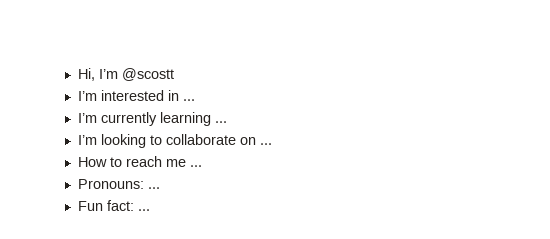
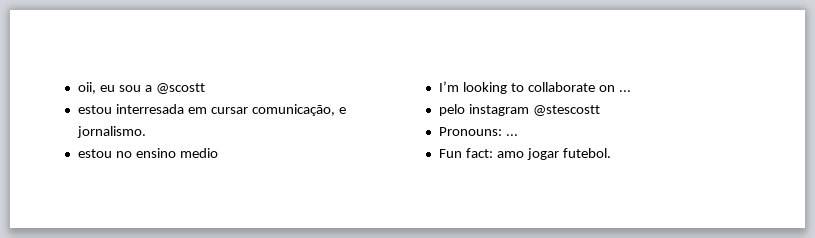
[77,68,174,81] [77,90,195,101] [77,112,227,126] Hi, I’m @scostt // I’m interested in ... // I’m currently learning ... -> [77,82,205,94] [77,104,346,116] [76,126,146,138] [77,148,218,158] oii, eu sou a @scostt // estou interresada em cursar comunicação, e jornalismo. // estou no ensino medio
[77,156,202,167] How to reach me ... -> [438,104,600,116] pelo instagram @stescostt
[137,209,150,211] ... -> [496,148,611,160] amo jogar futebol.

